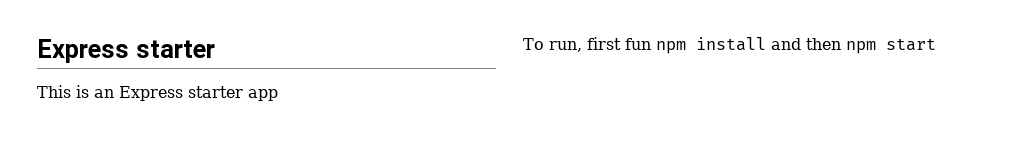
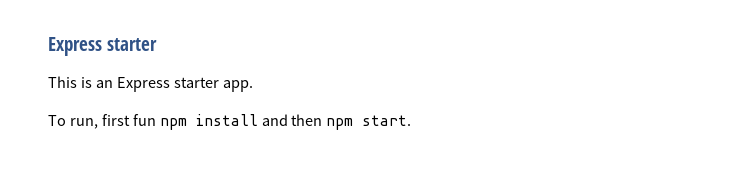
[248,89,278,101] app -> [222,80,253,92] app.
[885,38,936,51] start -> [362,115,412,126] start.

